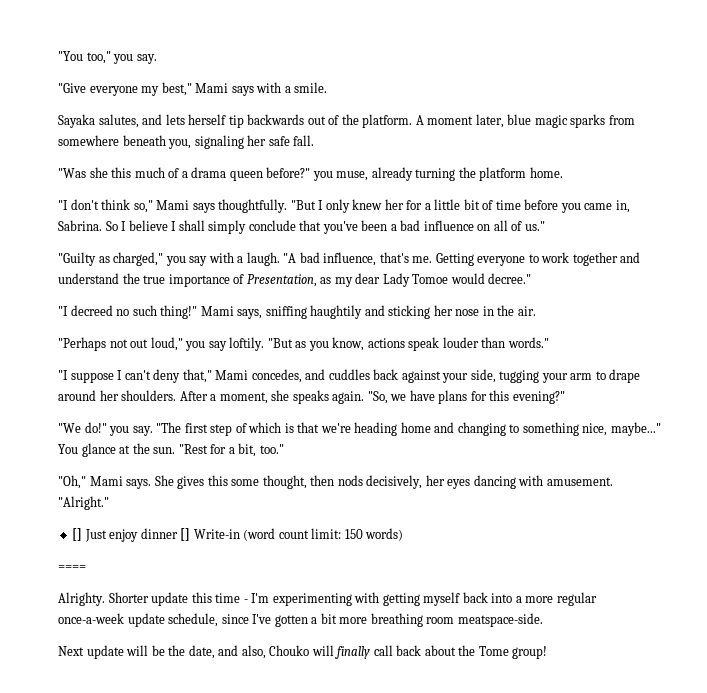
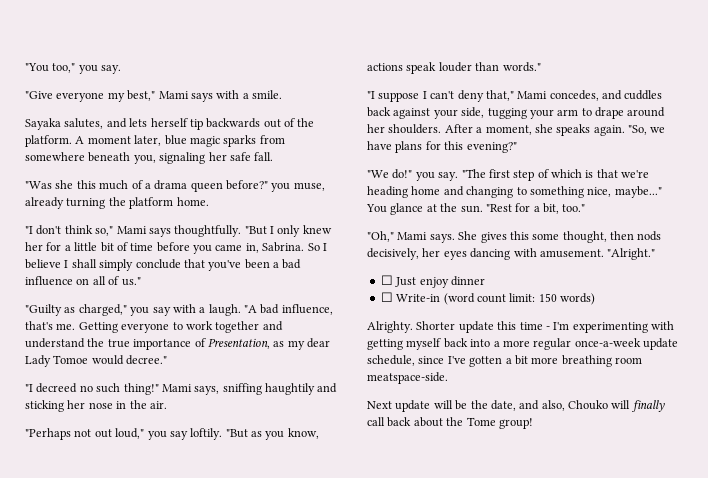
[72,528,83,541] [] -> [380,275,393,285] ☐
[180,528,191,541] [] -> [380,292,393,302] // ☐
[58,565,86,571] // ==== -> (595, 299) none

